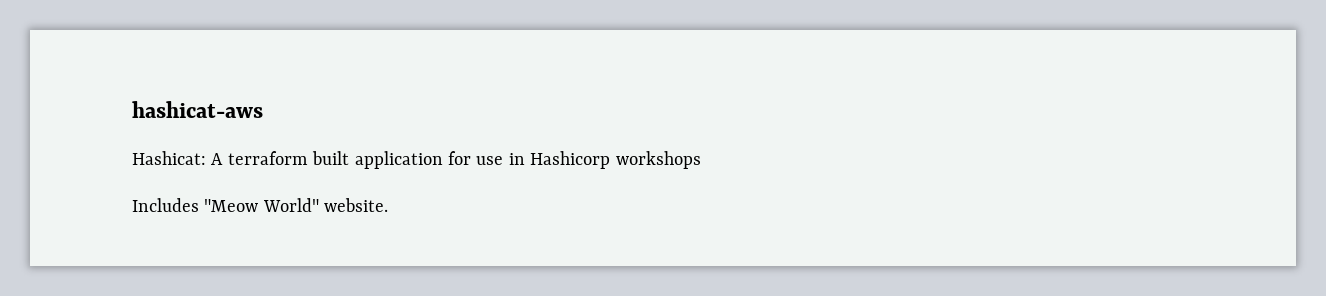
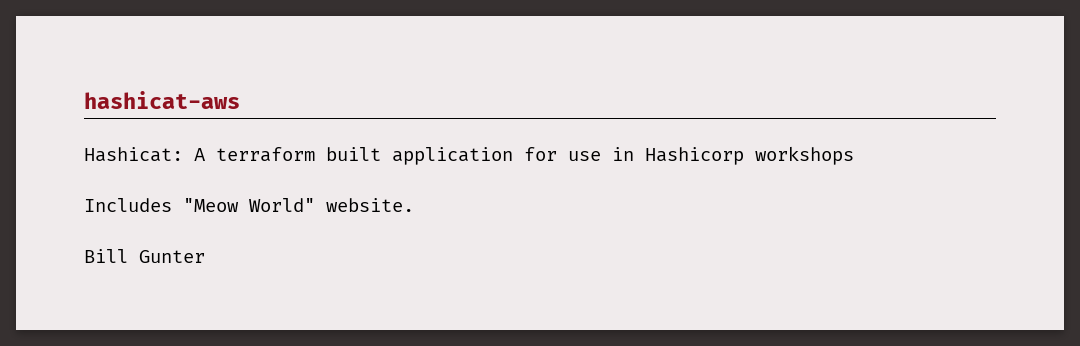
(389, 205) none -> [84,249,205,263] // Bill Gunter

